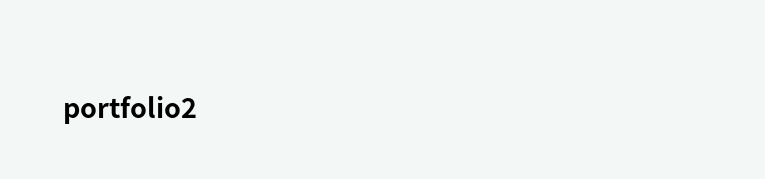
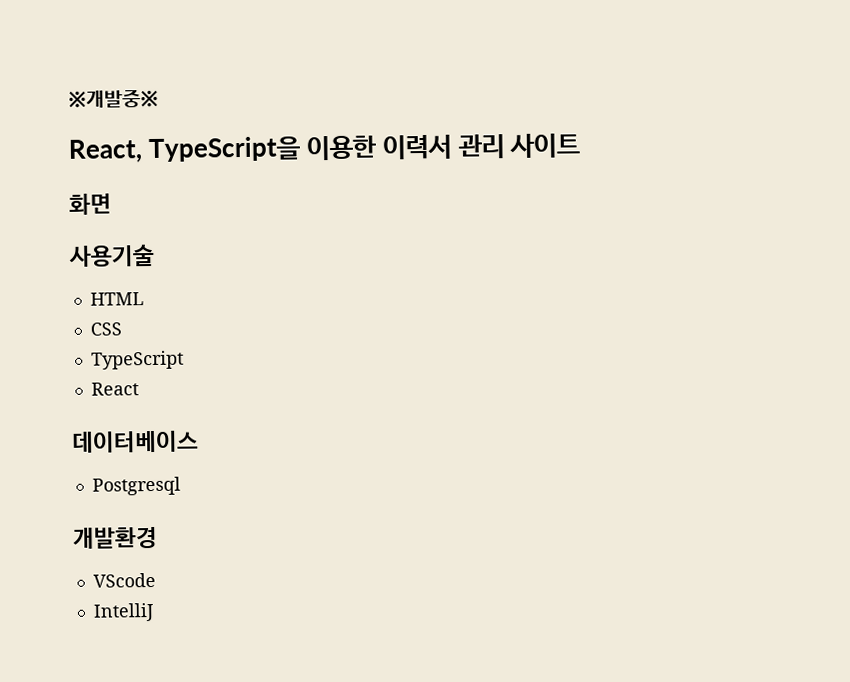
[63,96,197,124] portfolio2 -> [68,88,159,108] [68,133,581,163] [69,193,112,215] [68,243,155,267] [89,292,144,306] [89,322,122,336] [90,350,184,370] [90,382,139,396] [71,430,199,453] [91,476,181,496] [73,526,158,549] [92,572,156,588] [92,603,154,622] ※개발중※ // React, TypeScript을 이용한 이력서 관리 사이트 // 화면 // 사용기술 // HTML // CSS // TypeScript // React // 데이터베이스 // Postgresql // 개발환경 // VScode // IntelliJ

